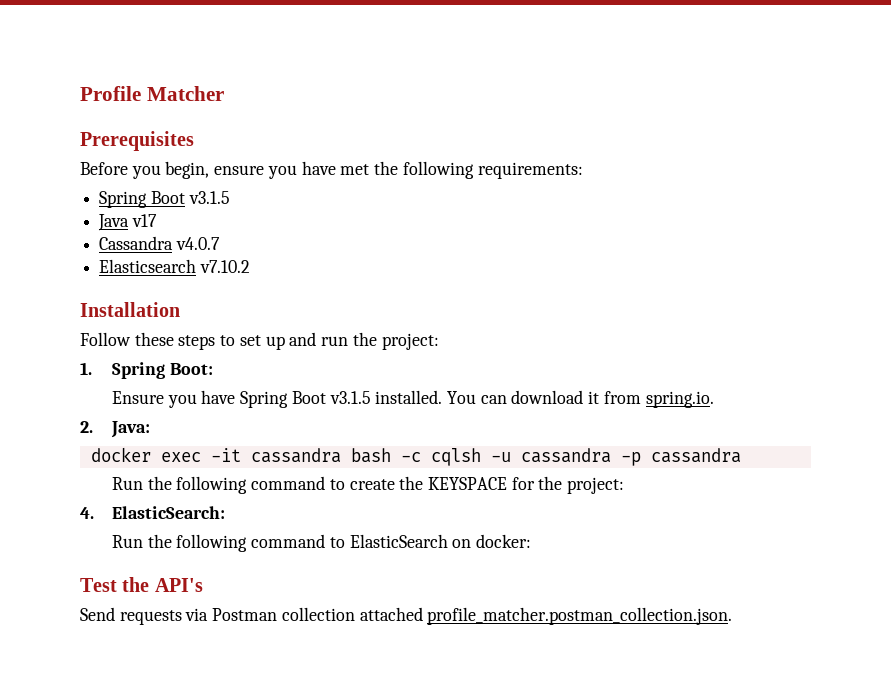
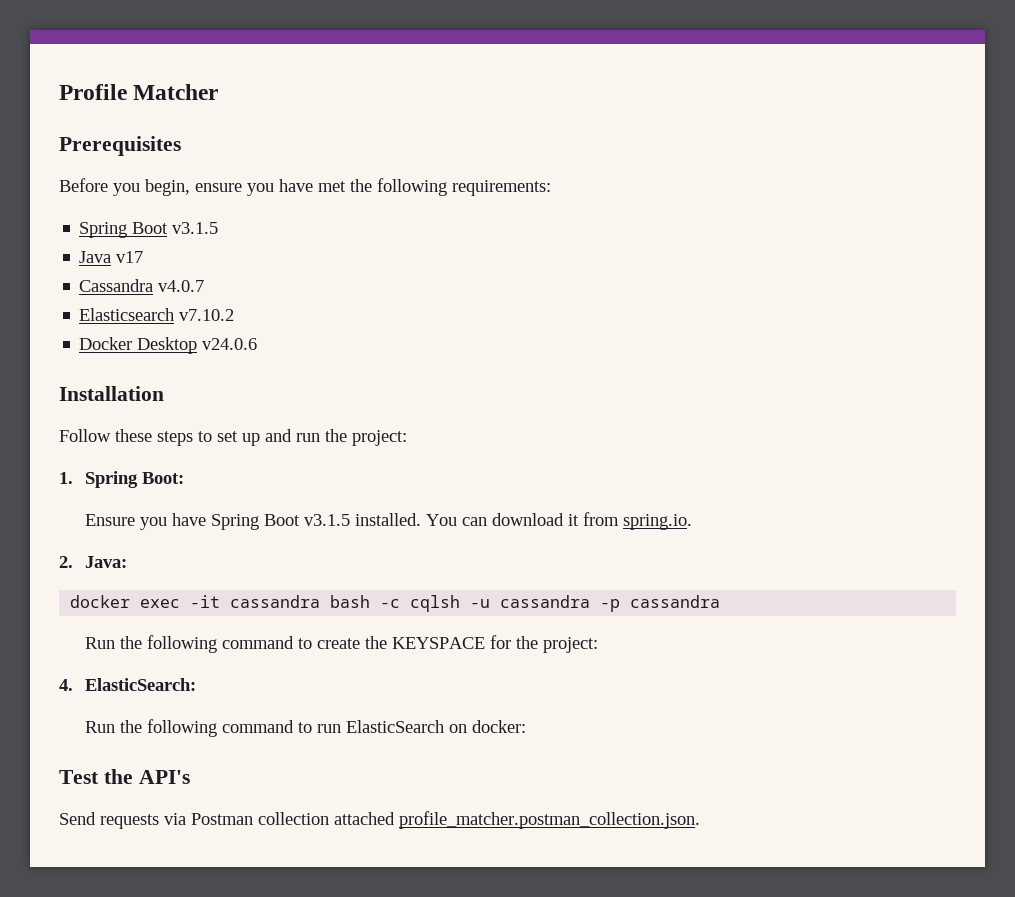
(250, 266) none -> [79,337,258,354] // Docker Desktop v24.0.6
(345, 542) none -> [317,724,342,733] run

